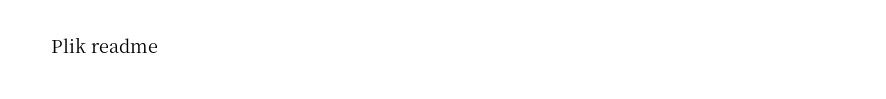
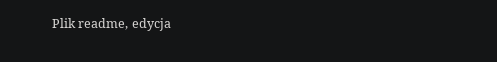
[91,38,158,53] readme -> [78,18,171,31] readme, edycja

